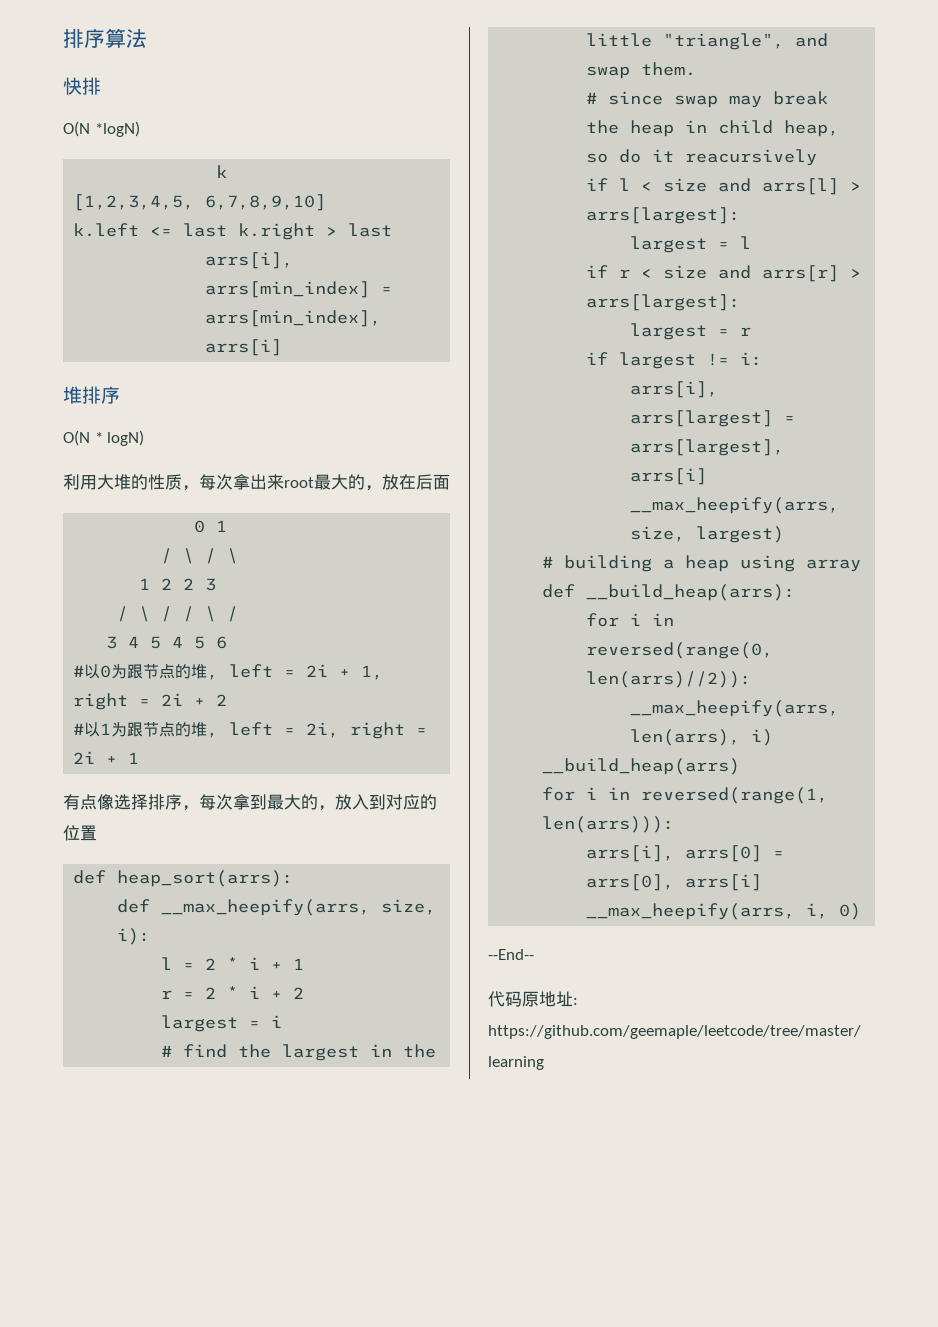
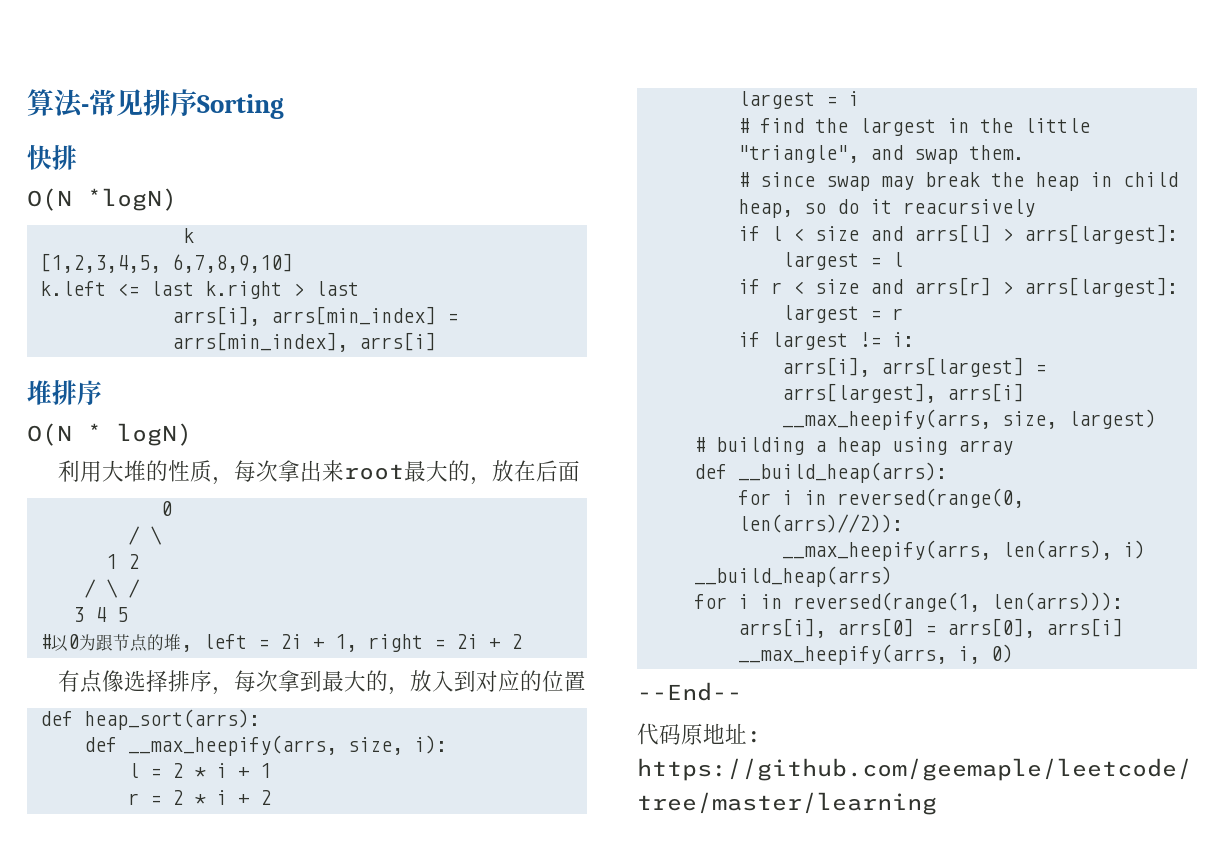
[63,28,147,48] 排序算法 -> [27,89,284,119] 算法-常见排序Sorting
[216,520,228,532] [161,548,239,564] 1 // / \ / \ -> [127,526,162,545] // / \
[183,578,217,591] [117,606,239,622] 2 3 // / \ / / \ / -> [83,579,140,598] // / \ /
[172,636,228,649] 4 5 6 -> (128, 614) none
[73,722,428,739] [73,751,140,764] // #以1为跟节点的堆, left = 2i, right = 2i + 1 -> (522, 641) none

